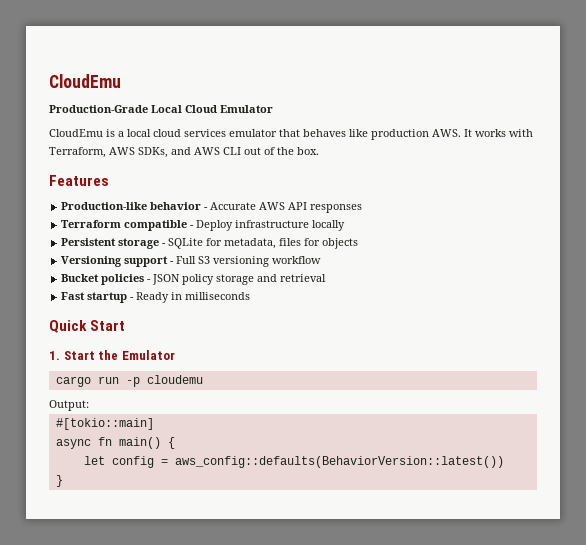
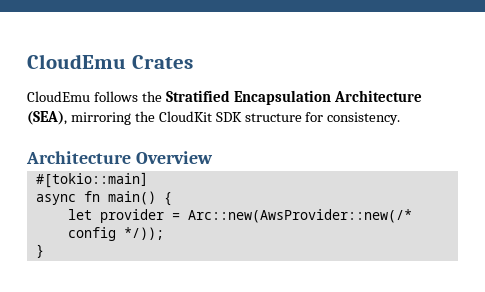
[49,74,121,88] [49,105,273,113] [49,129,533,140] [49,147,319,158] [49,175,109,186] [61,202,363,213] [61,220,346,231] [61,238,359,249] [61,256,322,267] [61,274,327,285] [61,292,251,303] [49,320,126,333] [49,350,175,360] [55,375,203,387] [49,400,89,411] CloudEmu // Production-Grade Local Cloud Emulator // CloudEmu is a local cloud services emulator that behaves like production AWS. It works with Terraform, AWS SDKs, and AWS CLI out of the box. // Features // Production-like behavior - Accurate AWS API responses // Terraform compatible - Deploy infrastructure locally // Persistent storage - SQLite for metadata, files for objects // Versioning support - Full S3 versioning workflow // Bucket policies - JSON policy storage and retrieval // Fast startup - Ready in milliseconds // Quick Start // 1. Start the Emulator // cargo run -p cloudemu // Output: -> [27,54,193,69] [27,90,422,105] [27,111,401,125] [26,151,213,164] CloudEmu Crates // CloudEmu follows the Stratified Encapsulation Architecture (SEA), mirroring the CloudKit SDK structure for consistency. // Architecture Overview
[111,456,504,468] config = aws_config::defaults(BehaviorVersion::latest()) -> [99,209,412,223] [67,227,164,241] provider = Arc::new(AwsProvider::new(/* config */));

